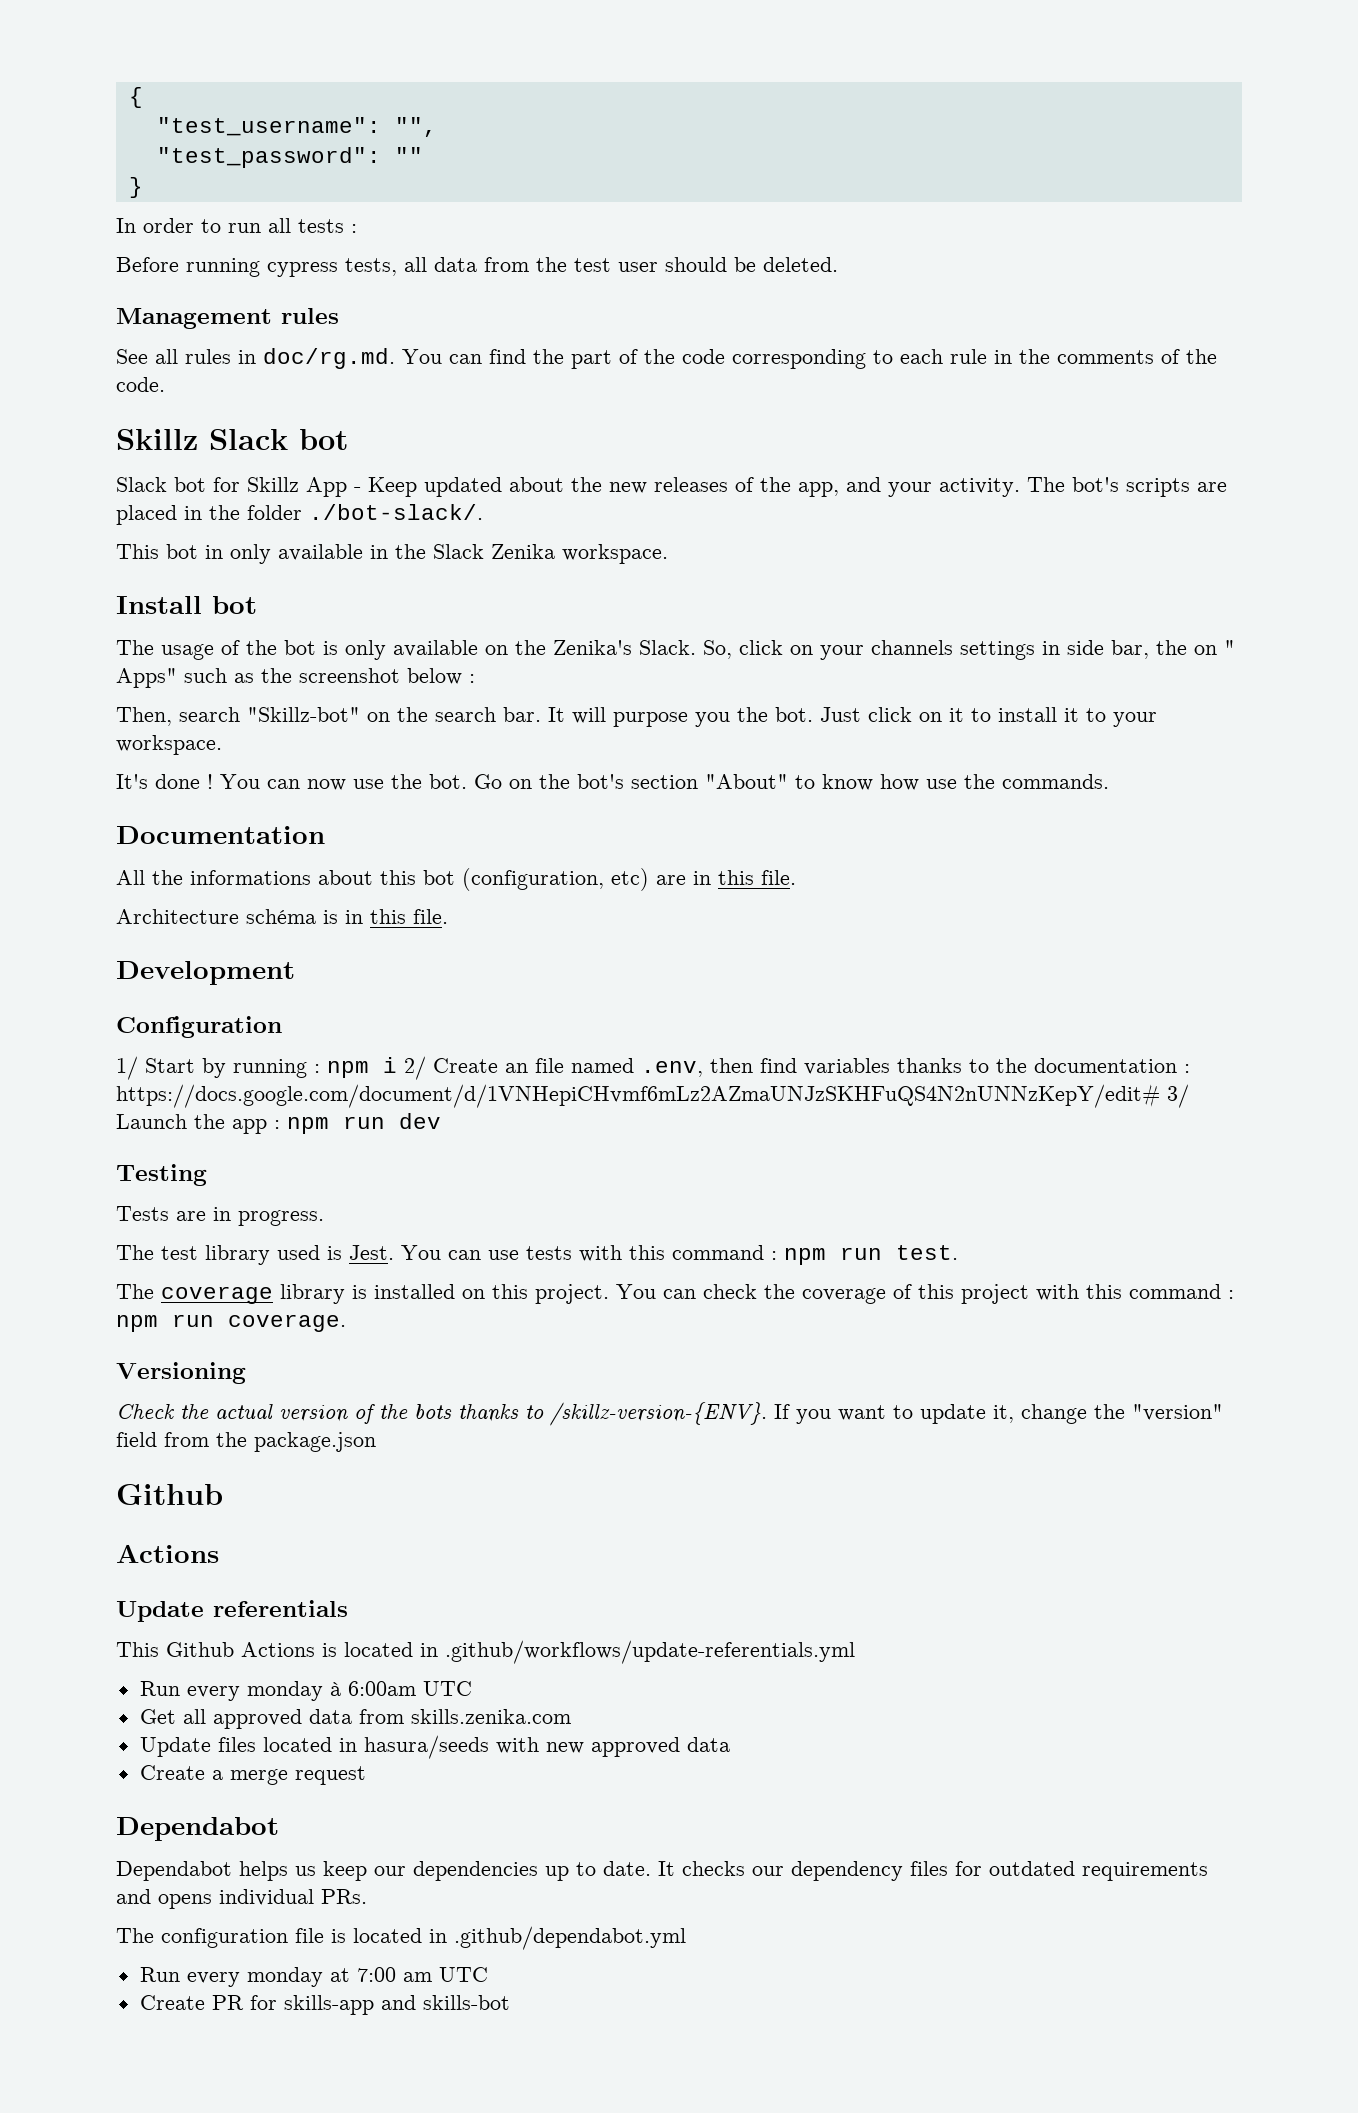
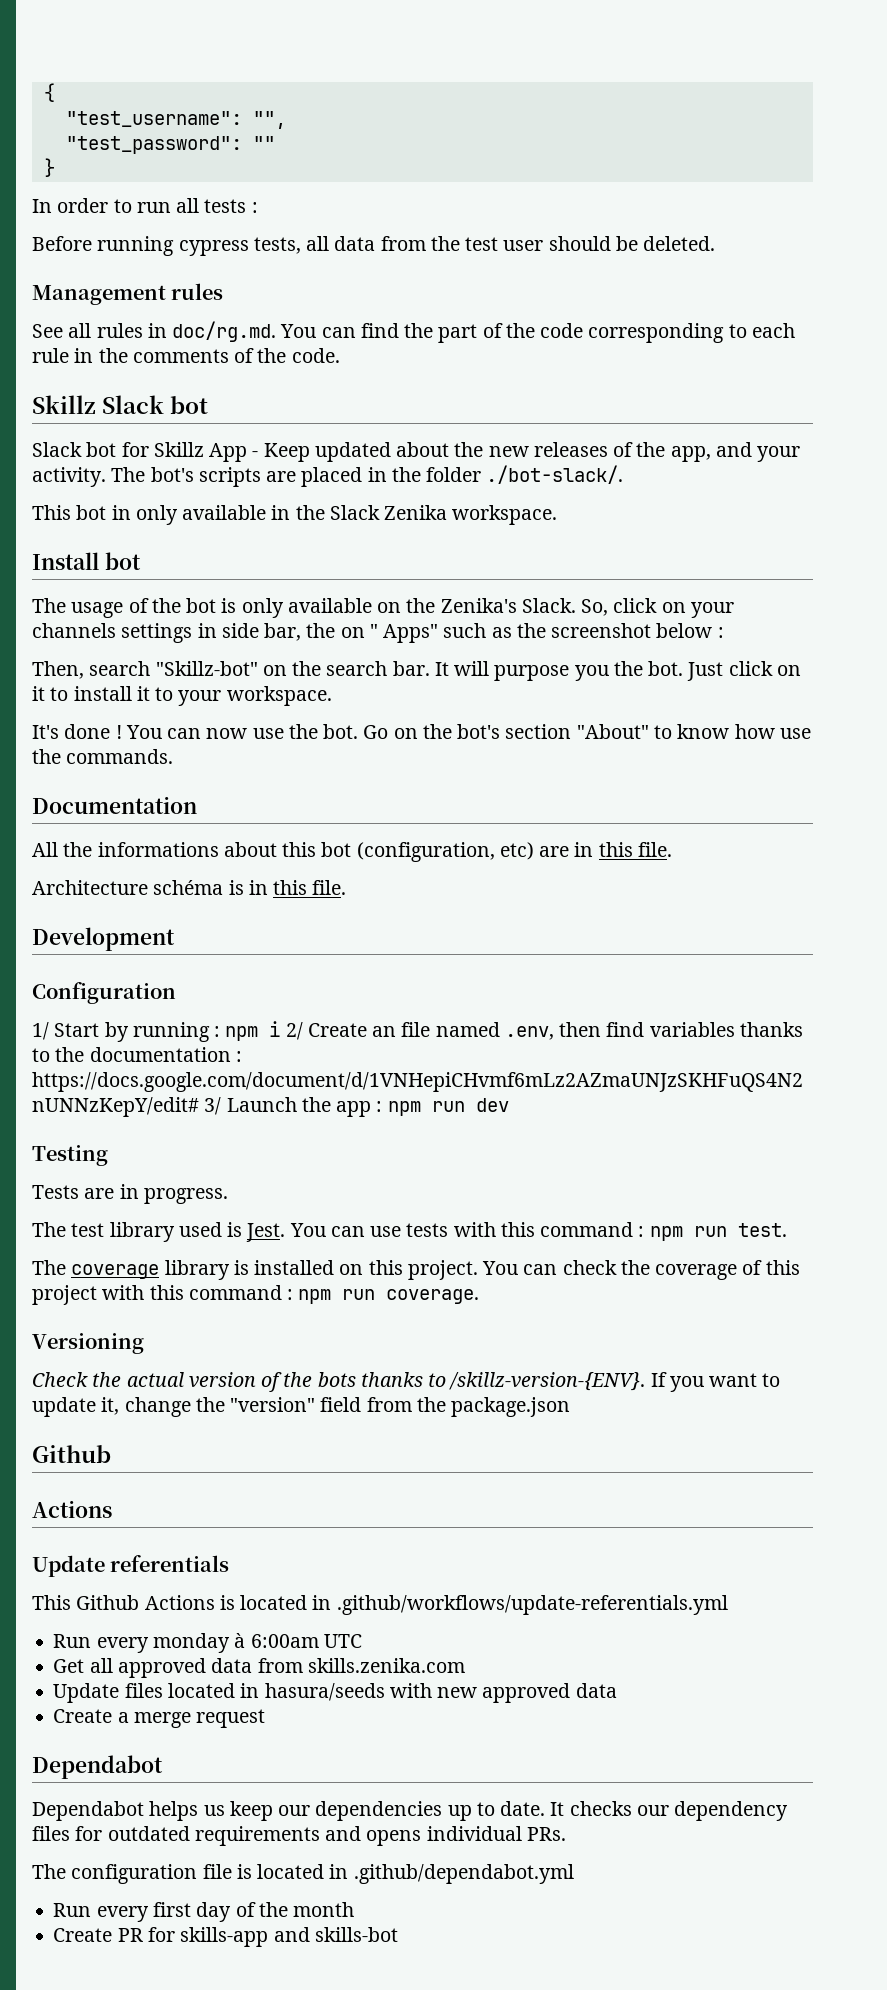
[246,1967,488,1987] monday at 7:00 am UTC -> [152,1902,355,1922] first day of the month

